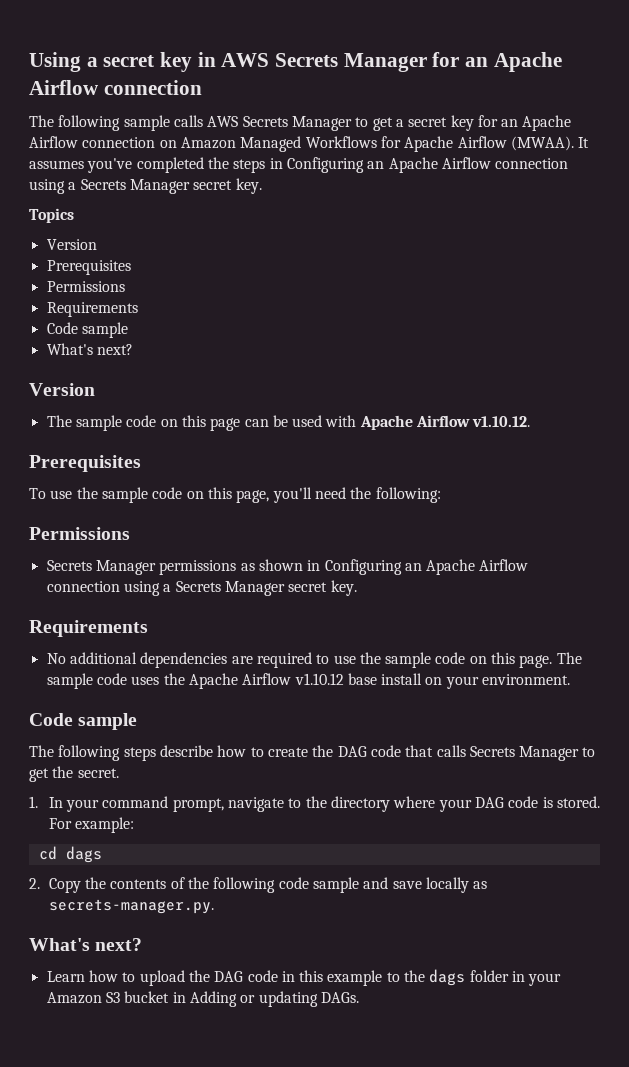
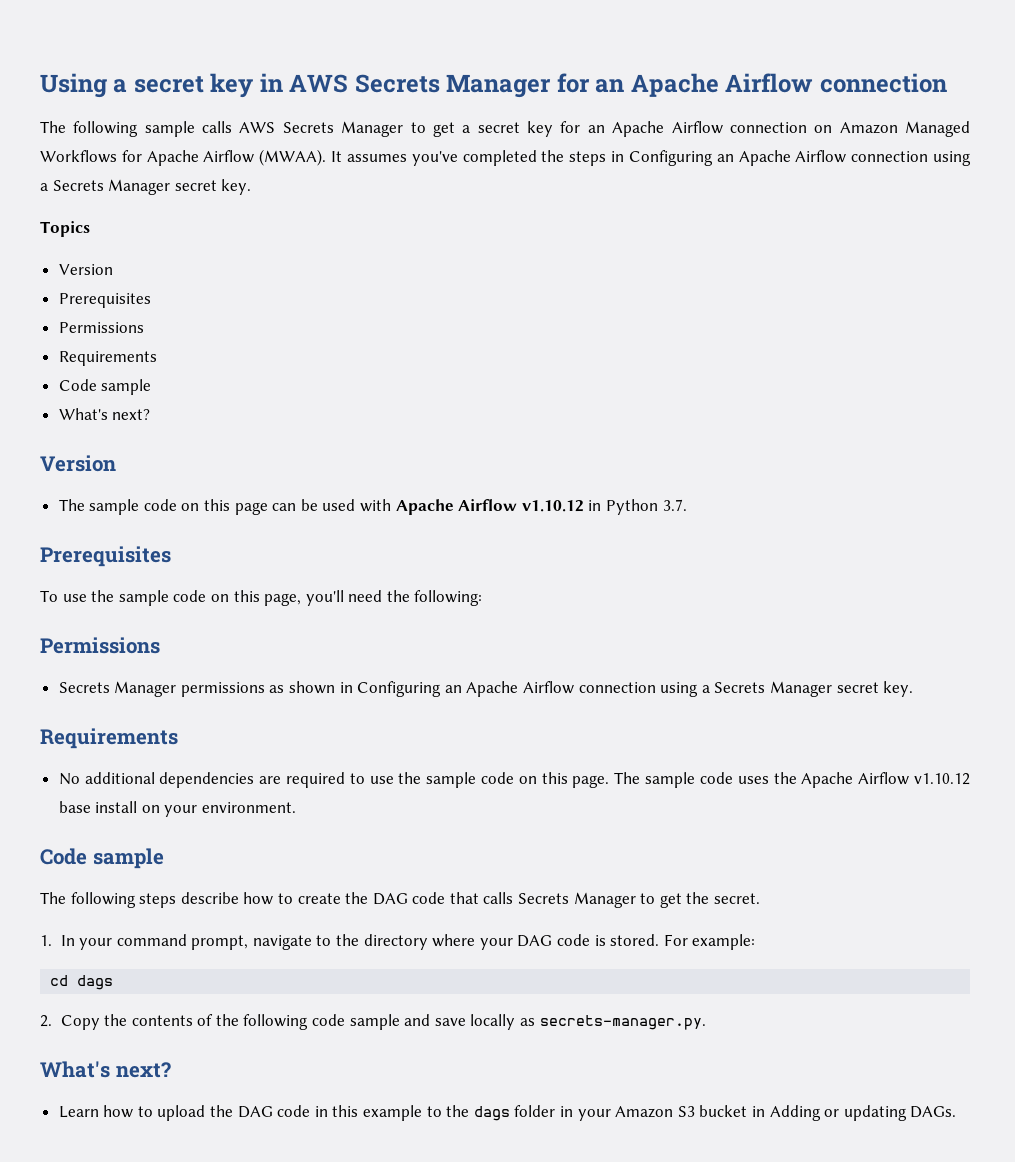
[472,416,531,427] v1.10.12. -> [521,499,687,515] v1.10.12 in Python 3.7.

